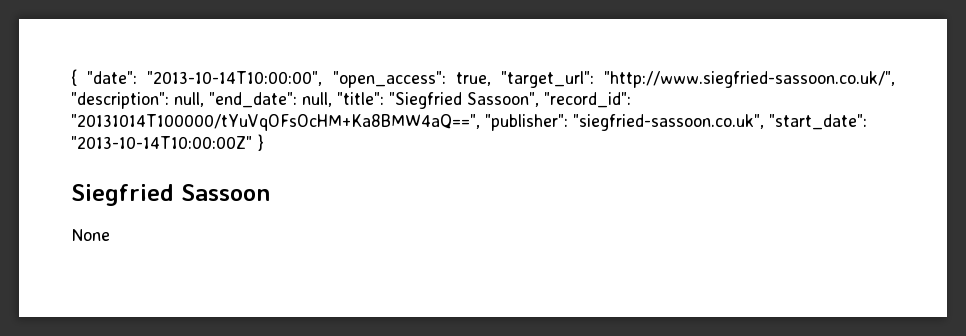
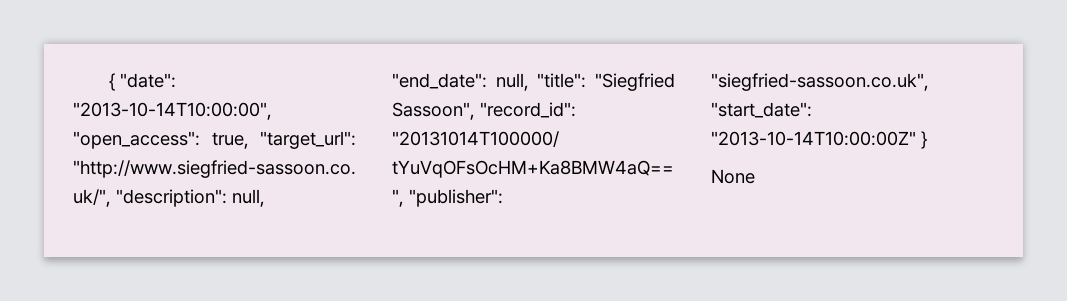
[71,184,270,206] // Siegfried Sassoon -> (927, 140) none

